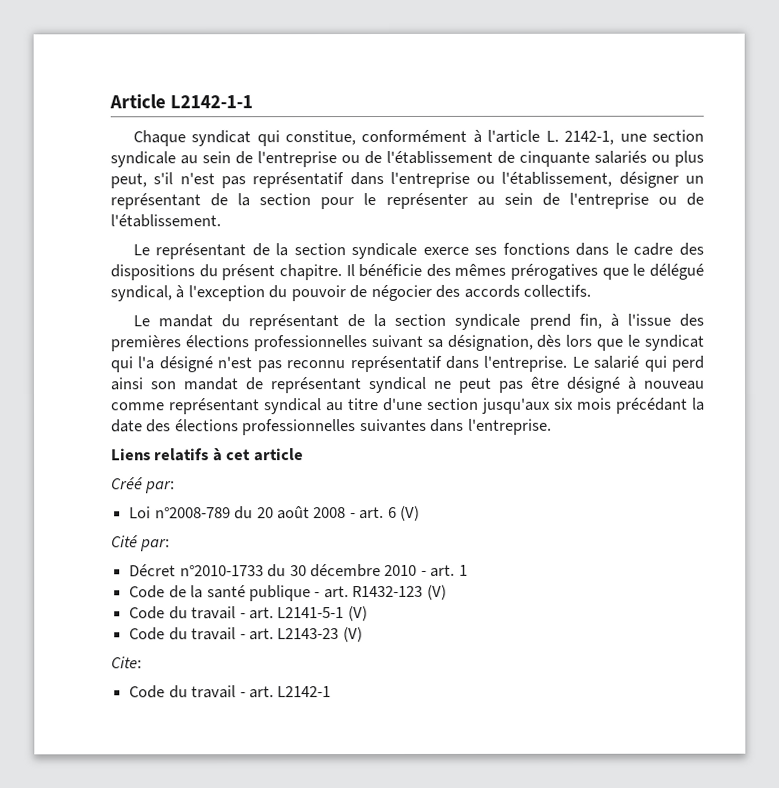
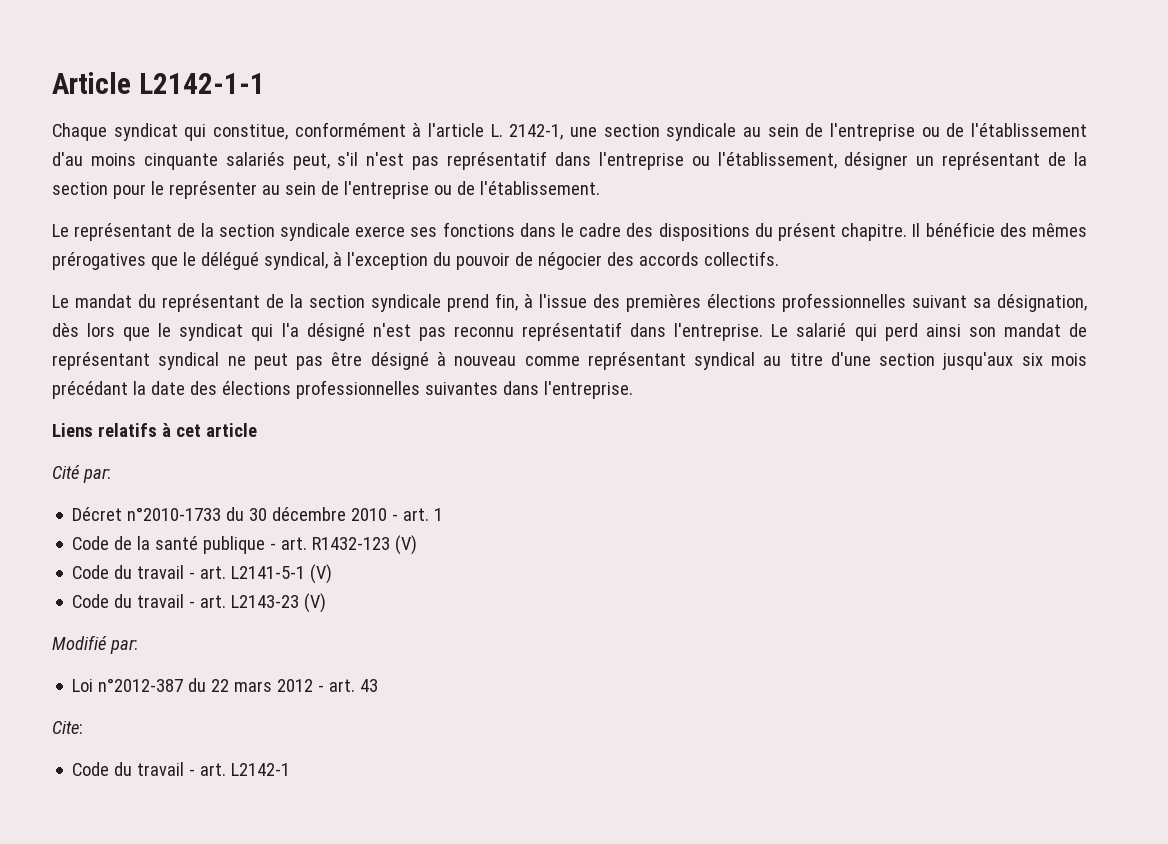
[497,150,704,167] de cinquante salariés ou plus -> [52,152,285,170] d'au moins cinquante salariés
[111,477,176,494] [129,505,421,521] // Créé par: // Loi n°2008-789 du 20 août 2008 - art. 6 (V) -> (257, 430) none
(363, 635) none -> [52,635,138,654] [72,678,379,692] // Modifié par: // Loi n°2012-387 du 22 mars 2012 - art. 43

